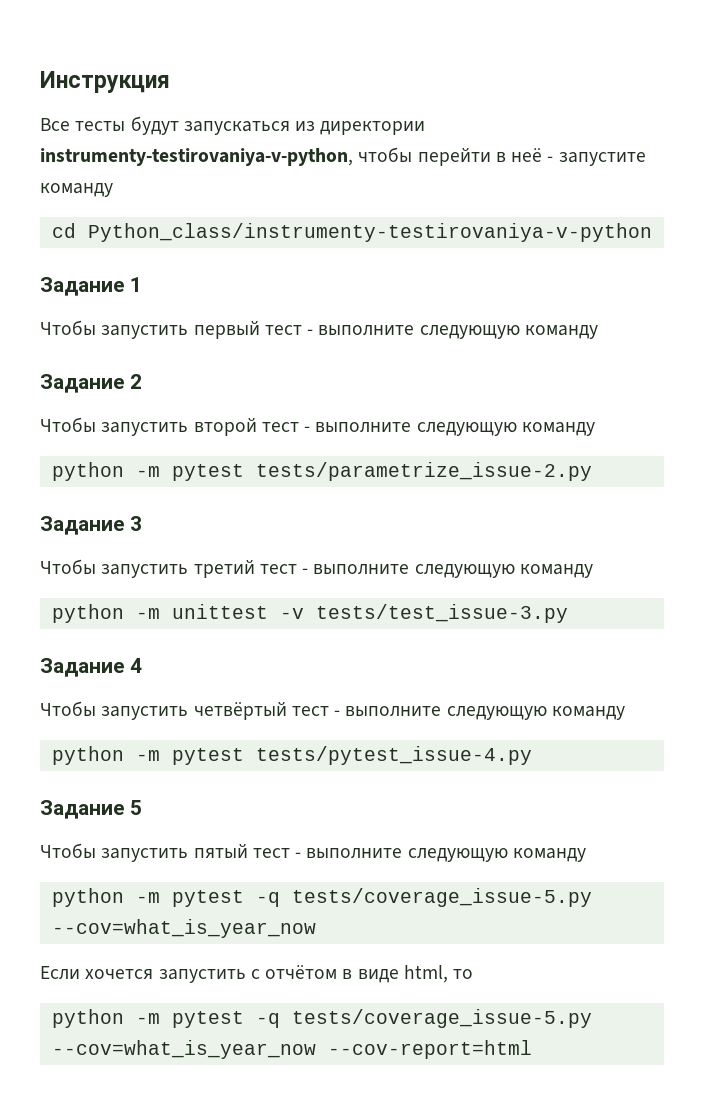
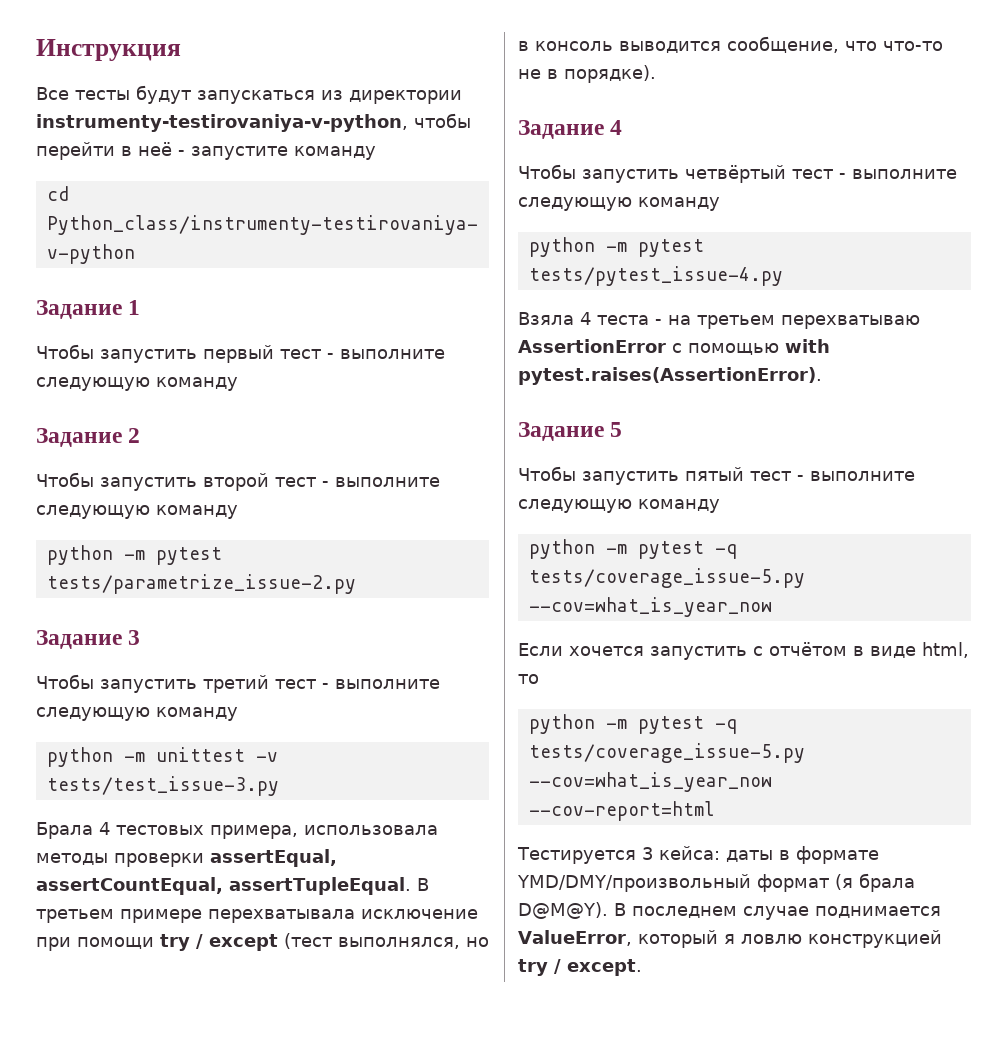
(568, 613) none -> [36,822,438,839] [36,849,337,867] [36,877,429,895] [36,909,478,923] [36,933,489,951] [518,36,943,53] [518,65,656,83] // Брала 4 тестовых примера, использовала методы проверки assertEqual, assertCountEqual, assertTupleEqual. В третьем примере перехватывала исключение при помощи try / except (тест выполнялся, но в консоль выводится сообщение, что что-то не в порядке).
(532, 755) none -> [518,312,920,329] [518,339,830,355] [518,367,822,385] // Взяла 4 теста - на третьем перехватываю AssertionError с помощью with pytest.raises(AssertionError).
(532, 1049) none -> [517,846,879,864] [517,873,915,892] [518,902,941,920] [518,930,942,948] [518,959,642,976] // Тестируется 3 кейса: даты в формате YMD/DMY/произвольный формат (я брала D@M@Y). В последнем случае поднимается ValueError, который я ловлю конструкцией try / except.

